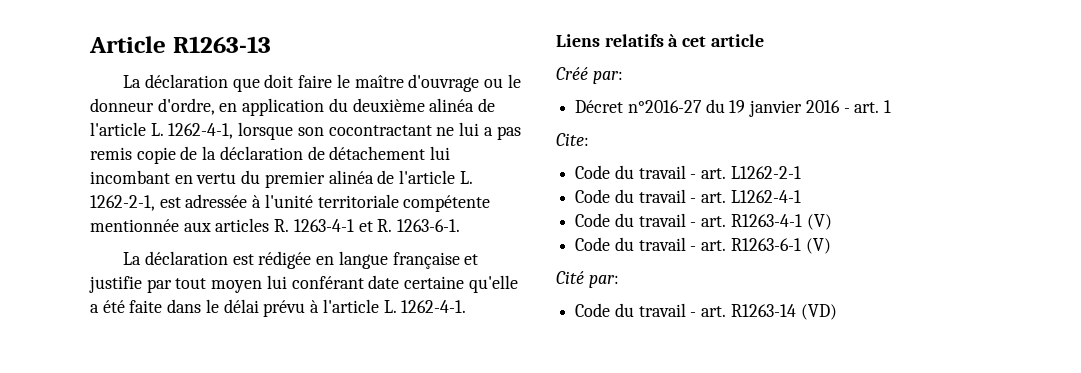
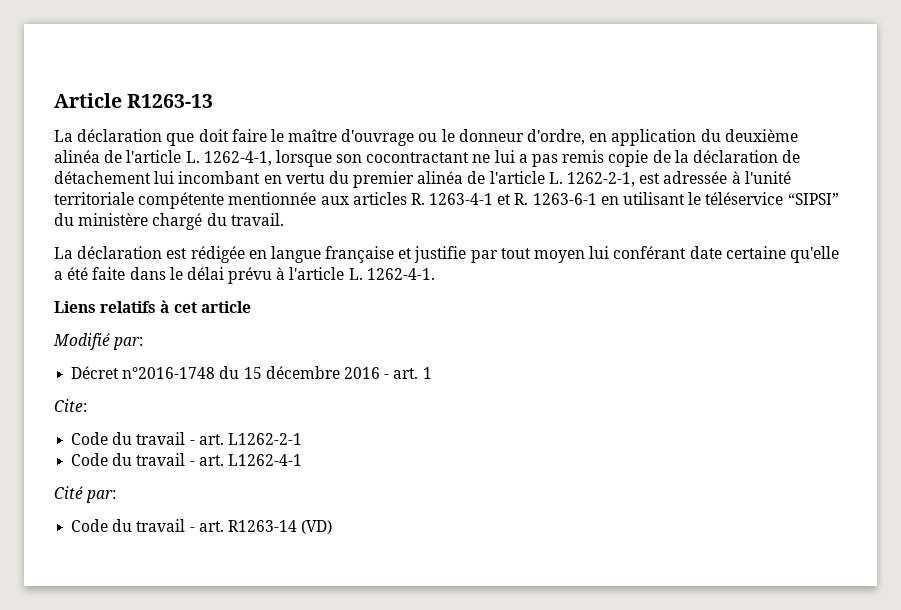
[397,219,461,232] 1263-6-1. -> [532,192,839,205] [54,213,284,230] 1263-6-1 en utilisant le téléservice “SIPSI” du ministère chargé du travail.
[556,67,588,80] Créé -> [53,333,110,350] Modifié
[627,99,803,117] n°2016-27 du 19 janvier -> [122,366,340,379] n°2016-1748 du 15 décembre
[575,213,832,230] [575,237,831,254] // Code du travail - art. R1263-4-1 (V) // Code du travail - art. R1263-6-1 (V) -> (302, 460) none

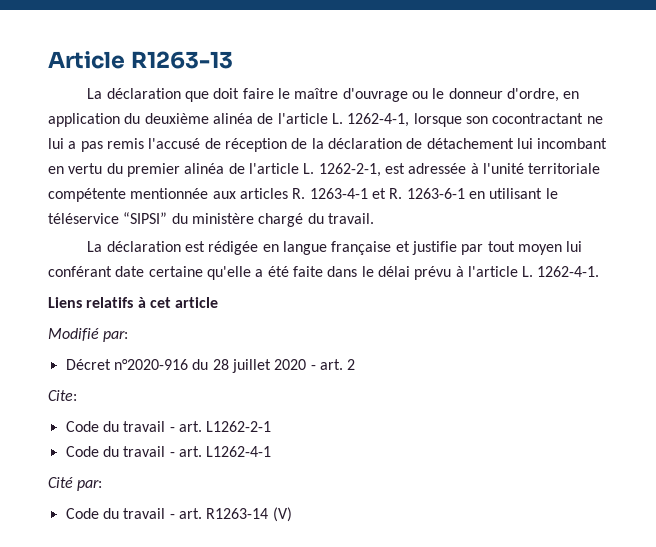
[608,150,649,167] copie -> [148,138,287,152] l'accusé de réception
[122,366,432,379] n°2016-1748 du 15 décembre 2016 - art. 1 -> [113,359,356,373] n°2020-916 du 28 juillet 2020 - art. 2
[301,520,333,534] (VD) -> [272,507,292,522] (V)

